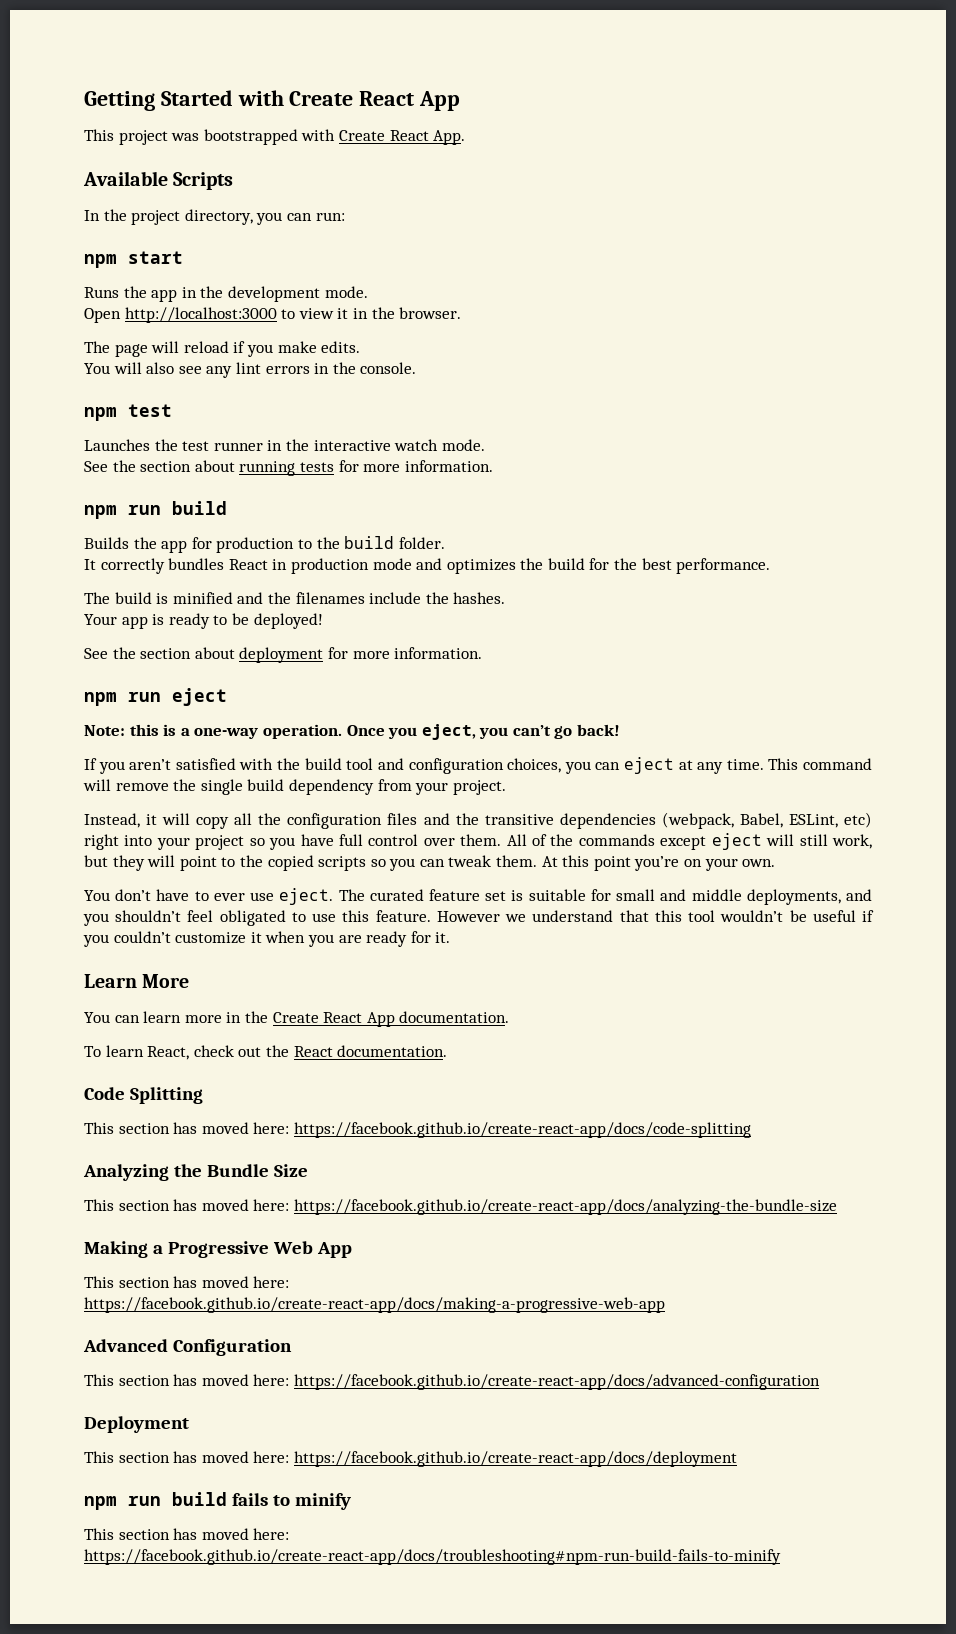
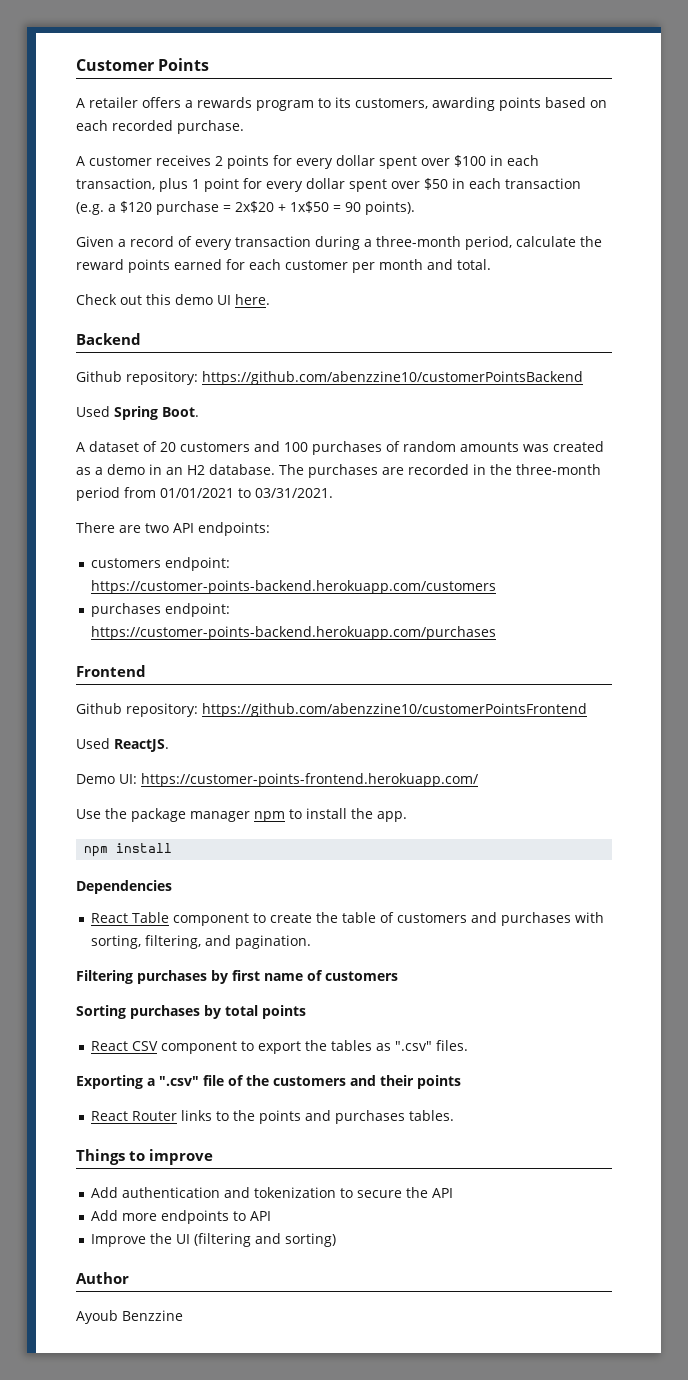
[84,90,461,111] [84,129,466,145] [83,171,234,190] [84,209,345,225] [84,251,183,268] [84,286,368,302] [84,307,462,323] [84,341,361,357] [84,362,417,378] [84,404,172,421] [84,439,485,451] [84,460,493,476] [84,501,227,519] [84,536,445,553] [84,558,771,574] [84,592,506,604] [84,613,323,629] [84,647,483,663] [84,688,227,706] [84,724,621,740] [84,757,872,774] [83,779,506,795] [84,812,873,829] [84,833,873,850] [84,855,776,871] [84,888,872,905] [83,910,875,926] [83,931,451,947] [84,974,190,988] [84,1011,510,1027] [84,1045,448,1060] [84,1087,203,1104] [84,1122,751,1138] [83,1164,308,1181] [84,1199,837,1215] [84,1241,352,1258] [84,1276,290,1288] [84,1297,665,1313] [83,1339,292,1356] [84,1374,820,1390] [84,1416,189,1433] [84,1451,737,1467] [84,1492,351,1510] [84,1528,290,1540] [84,1549,781,1565] Getting Started with Create React App // This project was bootstrapped with Create React App. // Available Scripts // In the project directory, you can run: // npm start // Runs the app in the development mode. // Open http://localhost:3000 to view it in the browser. // The page will reload if you make edits. // You will also see any lint errors in the console. // npm test // Launches the test runner in the interactive watch mode. // See the section about running tests for more information. // npm run build // Builds the app for production to the build folder. // It correctly bundles React in production mode and optimizes the build for the best performance. // The build is minified and the filenames include the hashes. // Your app is ready to be deployed! // See the section about deployment for more information. // npm run eject // Note: this is a one-way operation. Once you eject, you can’t go back! // If you aren’t satisfied with the build tool and configuration choices, you can eject at any time. This command will remove the single build dependency from your project. // Instead, it will copy all the configuration files and the transitive dependencies (webpack, Babel, ESLint, etc) right into your project so you have full control over them. All of the commands except eject will still work, but they will point to the copied scripts so you can tweak them. At this point you’re on your own. // You don’t have to ever use eject. The curated feature set is suitable for small and middle deployments, and you shouldn’t feel obligated to use this feature. However we understand that this tool wouldn’t be useful if you couldn’t customize it when you are ready for it. // Learn More // You can learn more in the Create React App documentation. // To learn React, check out the React documentation. // Code Splitting // This section has moved here: https://facebook.github.io/create-react-app/docs/code-splitting // Analyzing the Bundle Size // This section has moved here: https://facebook.github.io/create-react-app/docs/analyzing-the-bundle-size // Making a Progressive Web App // This section has moved here: https://facebook.github.io/create-react-app/docs/making-a-progressive-web-app // Advanced Configuration // This section has moved here: https://facebook.github.io/create-react-app/docs/advanced-configuration // Deployment // This section has moved here: https://facebook.github.io/create-react-app/docs/deployment // npm run build fails to minify // This section has moved here: https://facebook.github.io/create-react-app/docs/troubleshooting#npm-run-build-fails-to-minify -> [76,58,210,71] [76,97,607,111] [76,120,244,134] [76,155,539,169] [76,178,581,192] [76,201,415,215] [76,236,602,250] [76,259,491,273] [76,294,270,305] [76,333,141,345] [76,371,583,385] [76,406,199,420] [76,441,604,455] [76,464,601,478] [76,487,333,501] [76,522,270,536] [90,557,230,571] [90,580,496,594] [90,603,230,617] [90,626,496,640] [76,665,146,677] [76,703,587,717] [76,738,169,752] [76,773,478,787] [76,808,407,822] [84,843,173,857] [76,880,172,894] [90,912,604,926] [90,935,311,949] [76,970,398,984] [76,1005,306,1019] [90,1040,468,1054] [76,1075,461,1089] [90,1110,454,1124] [76,1149,214,1165] [90,1187,453,1198] [90,1210,271,1224] [90,1233,336,1247] [76,1272,129,1284] [76,1310,183,1324] Customer Points // A retailer offers a rewards program to its customers, awarding points based on each recorded purchase. // A customer receives 2 points for every dollar spent over $100 in each transaction, plus 1 point for every dollar spent over $50 in each transaction (e.g. a $120 purchase = 2x$20 + 1x$50 = 90 points). // Given a record of every transaction during a three-month period, calculate the reward points earned for each customer per month and total. // Check out this demo UI here. // Backend // Github repository: https://github.com/abenzzine10/customerPointsBackend // Used Spring Boot. // A dataset of 20 customers and 100 purchases of random amounts was created as a demo in an H2 database. The purchases are recorded in the three-month period from 01/01/2021 to 03/31/2021. // There are two API endpoints: // customers endpoint: https://customer-points-backend.herokuapp.com/customers // purchases endpoint: https://customer-points-backend.herokuapp.com/purchases // Frontend // Github repository: https://github.com/abenzzine10/customerPointsFrontend // Used ReactJS. // Demo UI: https://customer-points-frontend.herokuapp.com/ // Use the package manager npm to install the app. // npm install // Dependencies // React Table component to create the table of customers and purchases with sorting, filtering, and pagination. // Filtering purchases by first name of customers // Sorting purchases by total points // React CSV component to export the tables as ".csv" files. // Exporting a ".csv" file of the customers and their points // React Router links to the points and purchases tables. // Things to improve // Add authentication and tokenization to secure the API // Add more endpoints to API // Improve the UI (filtering and sorting) // Author // Ayoub Benzzine

